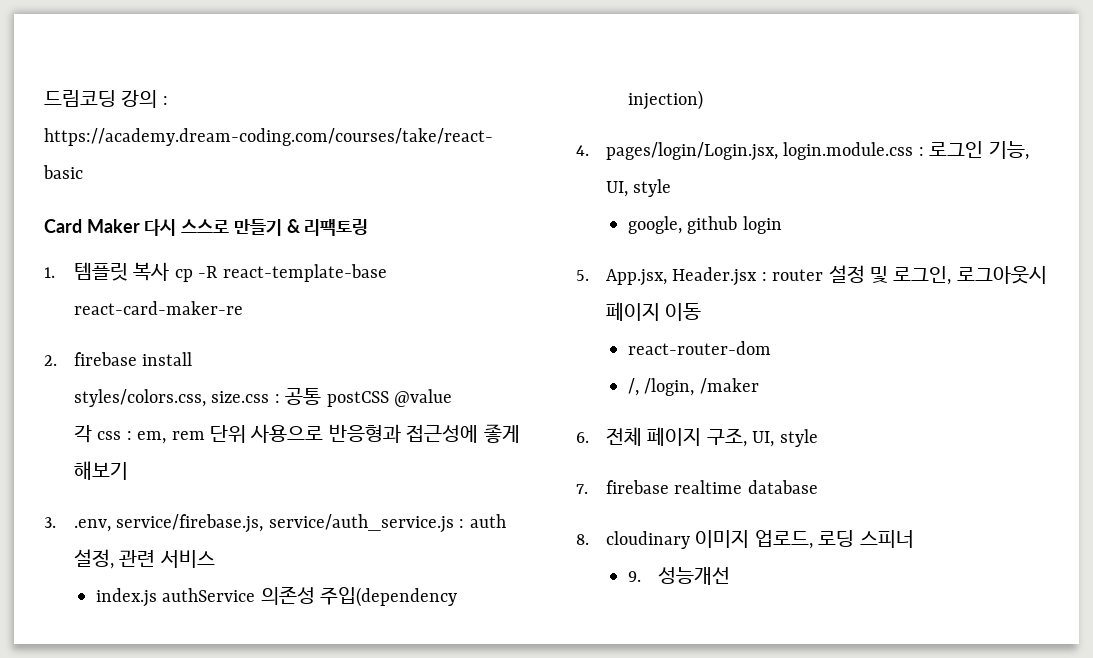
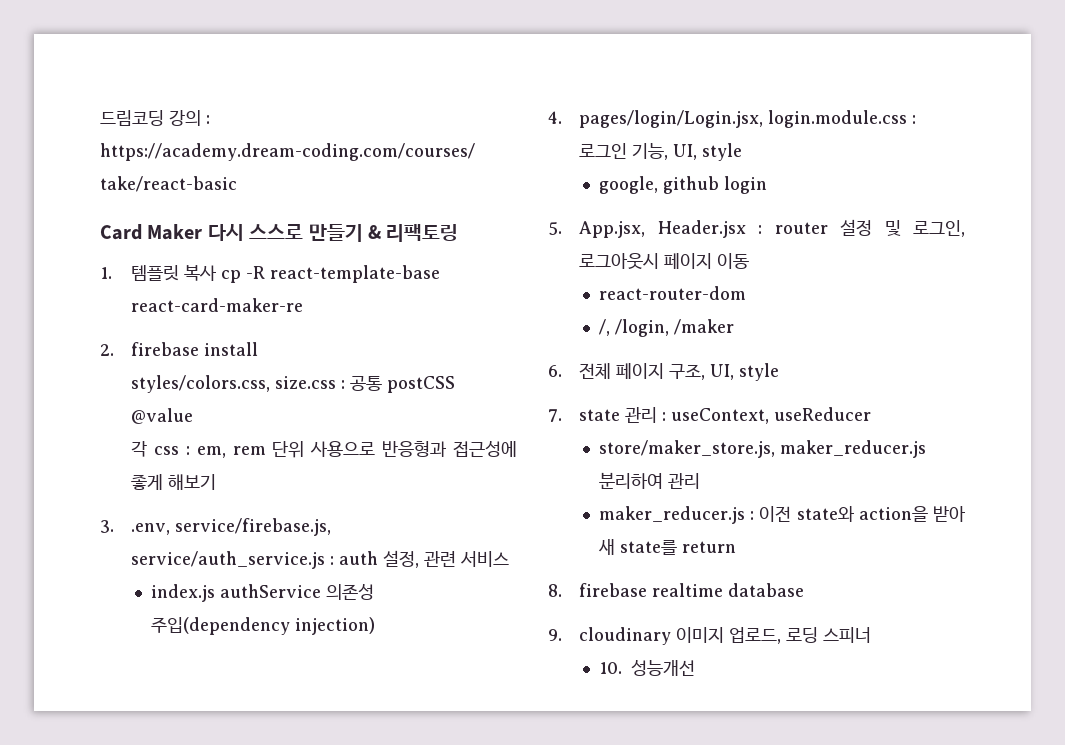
(588, 489) none -> [579,407,872,424] [599,440,927,458] [599,472,701,489] [599,506,966,524] [598,539,737,555] [548,584,562,597] state 관리 : useContext, useReducer // store/maker_store.js, maker_reducer.js 분리하여 관리 // maker_reducer.js : 이전 state와 action을 받아 새 state를 return // 8.
[576,534,589,545] 8. -> [548,629,562,641] 9.
[627,571,641,582] 9. -> [599,662,623,674] 10.

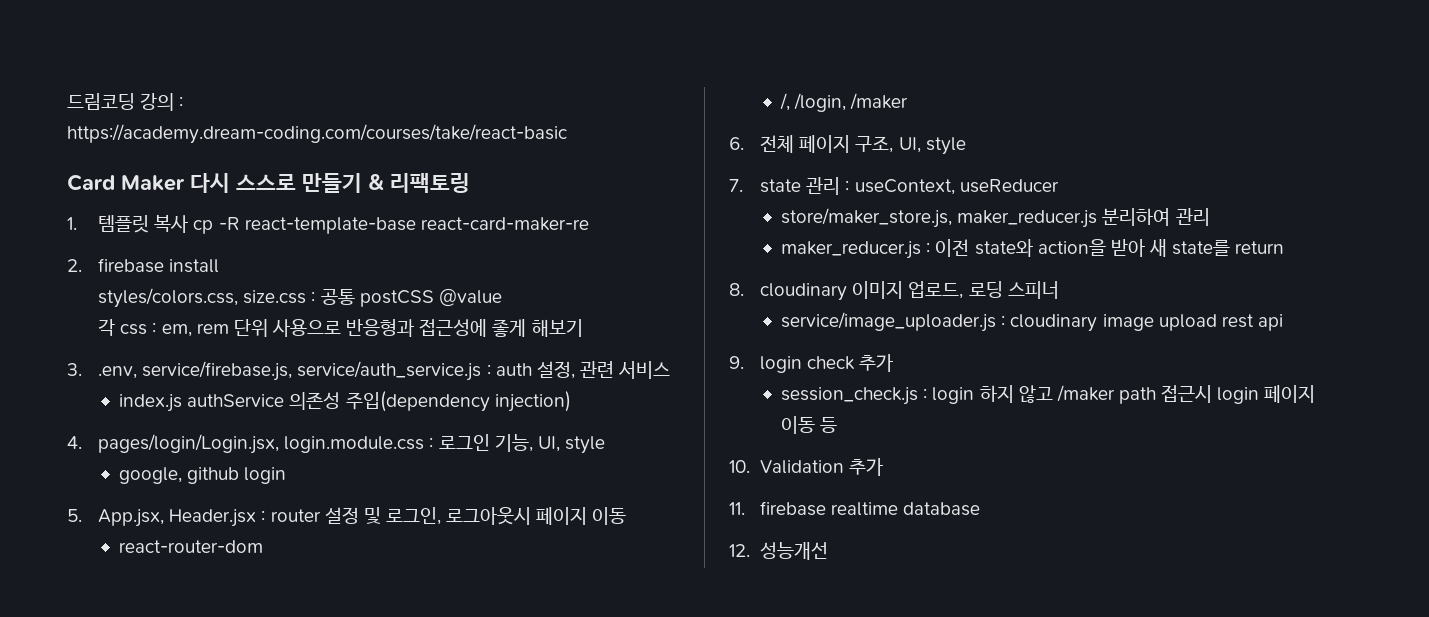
[579,583,805,597] [548,629,562,641] firebase realtime database // 9. -> (744, 289) none
[599,662,623,674] 10. -> [781,312,1283,332] [729,354,894,373] [781,385,1316,405] [781,416,838,434] [729,458,884,476] [729,501,981,516] [729,544,750,557] service/image_uploader.js : cloudinary image upload rest api // 9. login check 추가 // session_check.js : login 하지 않고 /maker path 접근시 login 페이지 이동 등 // 10. Validation 추가 // 11. firebase realtime database // 12.

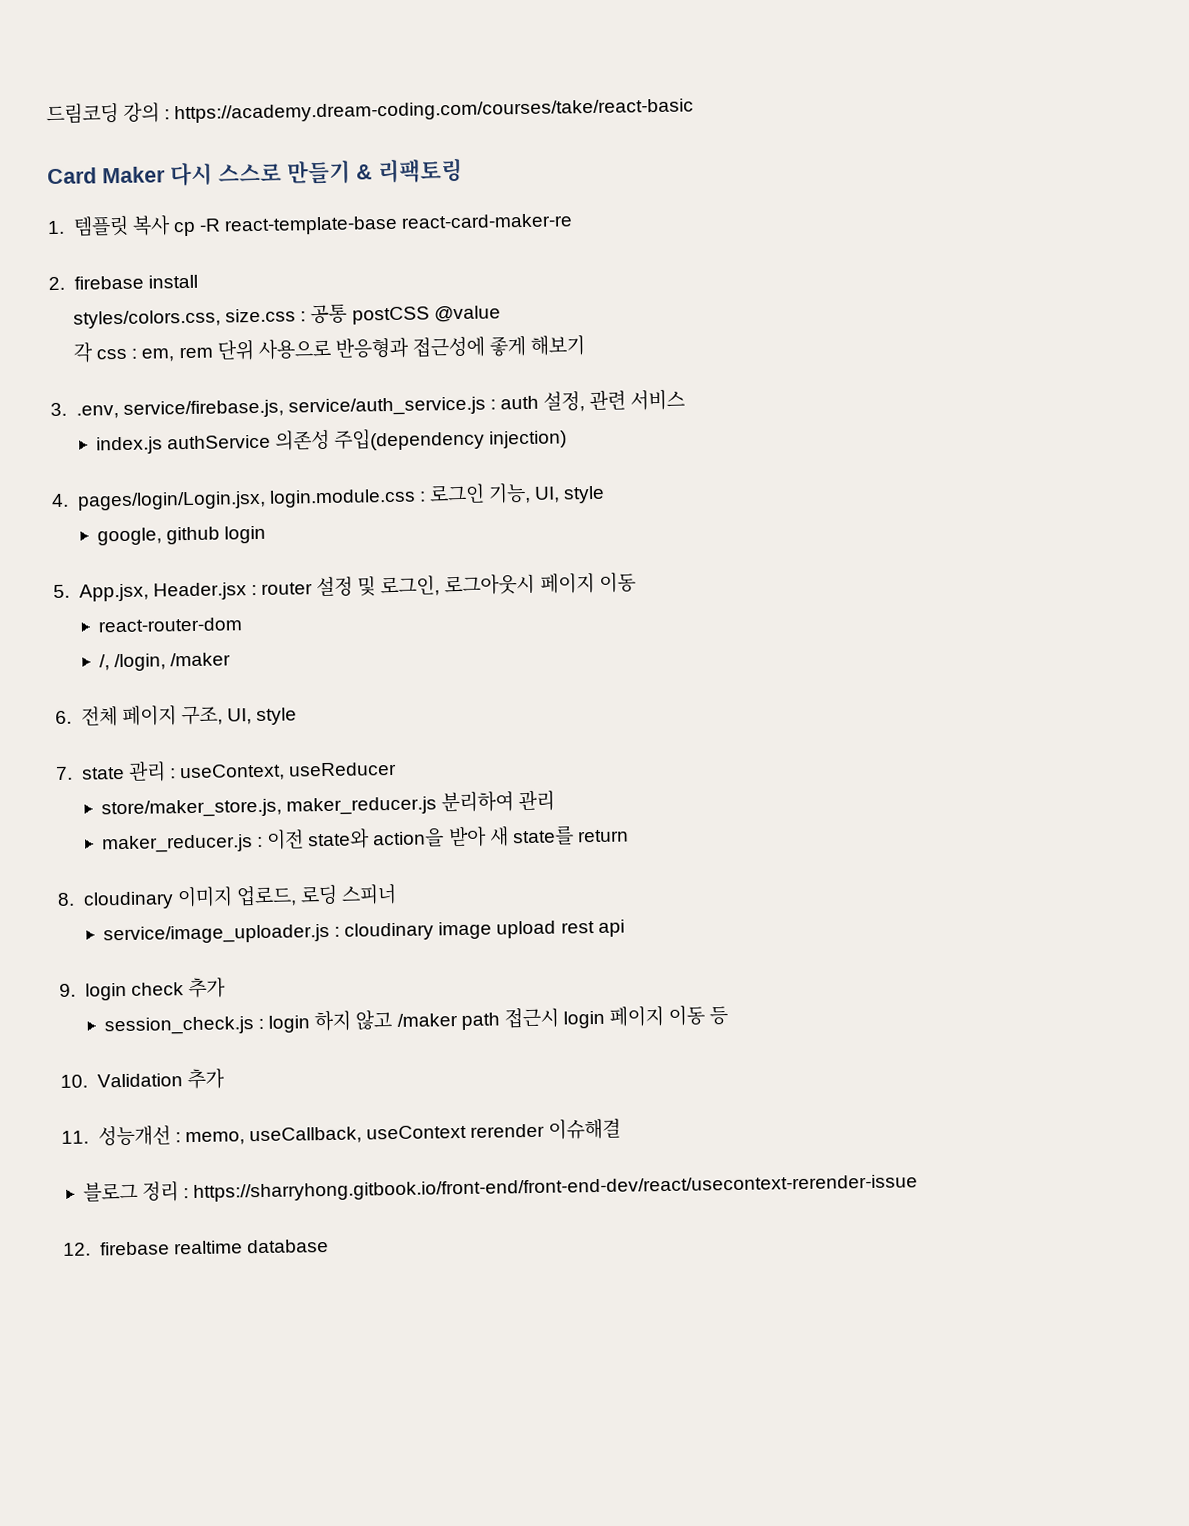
(745, 508) none -> [97,1118,622,1147] [82,1174,919,1202] [63,1242,91,1256] 성능개선 : memo, useCallback, useContext rerender 이슈해결 // 블로그 정리 : https://sharryhong.gitbook.io/front-end/front-end-dev/react/usecontext-rerender-issue // 12.
[729,542,829,560] // 12. 성능개선 -> (329, 1246) none

